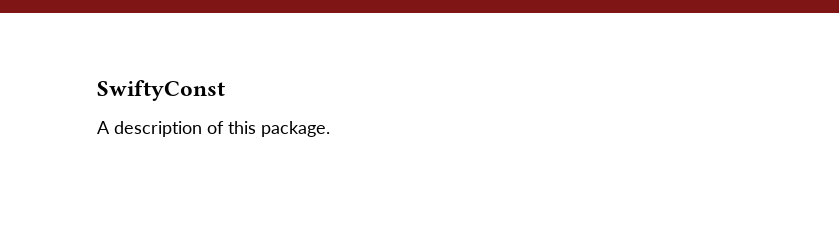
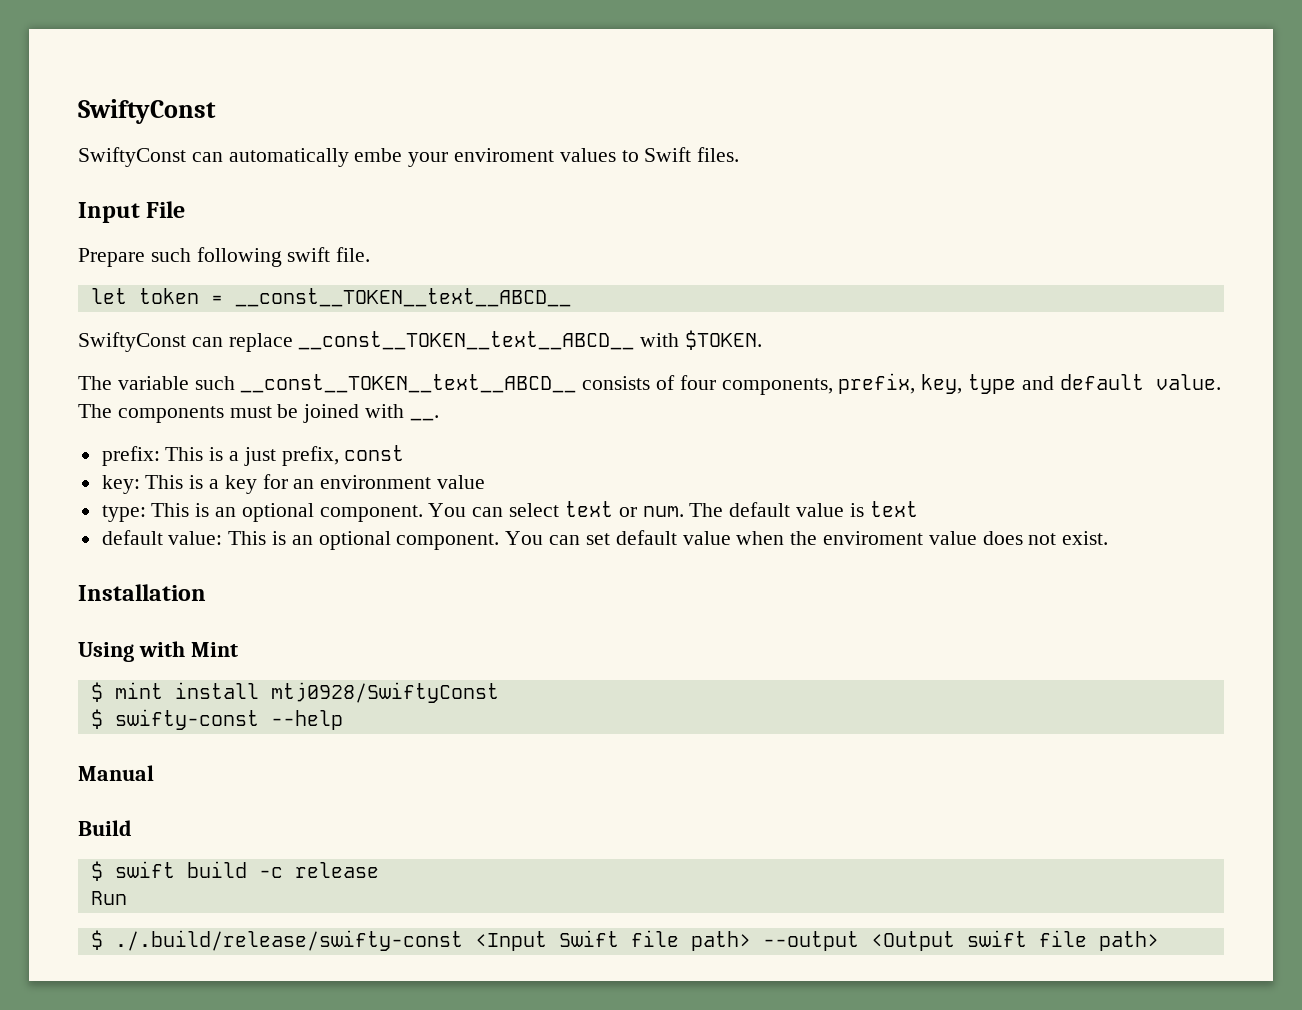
[97,121,330,137] A description of this package. -> [78,147,740,167] [78,201,186,223] [78,247,371,267] [90,288,571,307] [78,330,763,352] [78,373,1221,395] [78,404,439,423] [101,445,405,466] [101,474,486,494] [101,501,918,522] [101,530,1109,550] [78,584,206,601] [78,641,238,662] [90,682,499,703] [90,709,343,730] [78,765,154,781] [78,820,132,836] [90,861,379,881] [90,891,127,905] [90,930,1159,951] SwiftyConst can automatically embe your enviroment values to Swift files. // Input File // Prepare such following swift file. // let token = __const__TOKEN__text__ABCD__ // SwiftyConst can replace __const__TOKEN__text__ABCD__ with $TOKEN. // The variable such __const__TOKEN__text__ABCD__ consists of four components, prefix, key, type and default value. The components must be joined with __. // prefix: This is a just prefix, const // key: This is a key for an environment value // type: This is an optional component. You can select text or num. The default value is text // default value: This is an optional component. You can set default value when the enviroment value does not exist. // Installation // Using with Mint // $ mint install mtj0928/SwiftyConst // $ swifty-const --help // Manual // Build // $ swift build -c release // Run // $ ./.build/release/swifty-const <Input Swift file path> --output <Output swift file path>

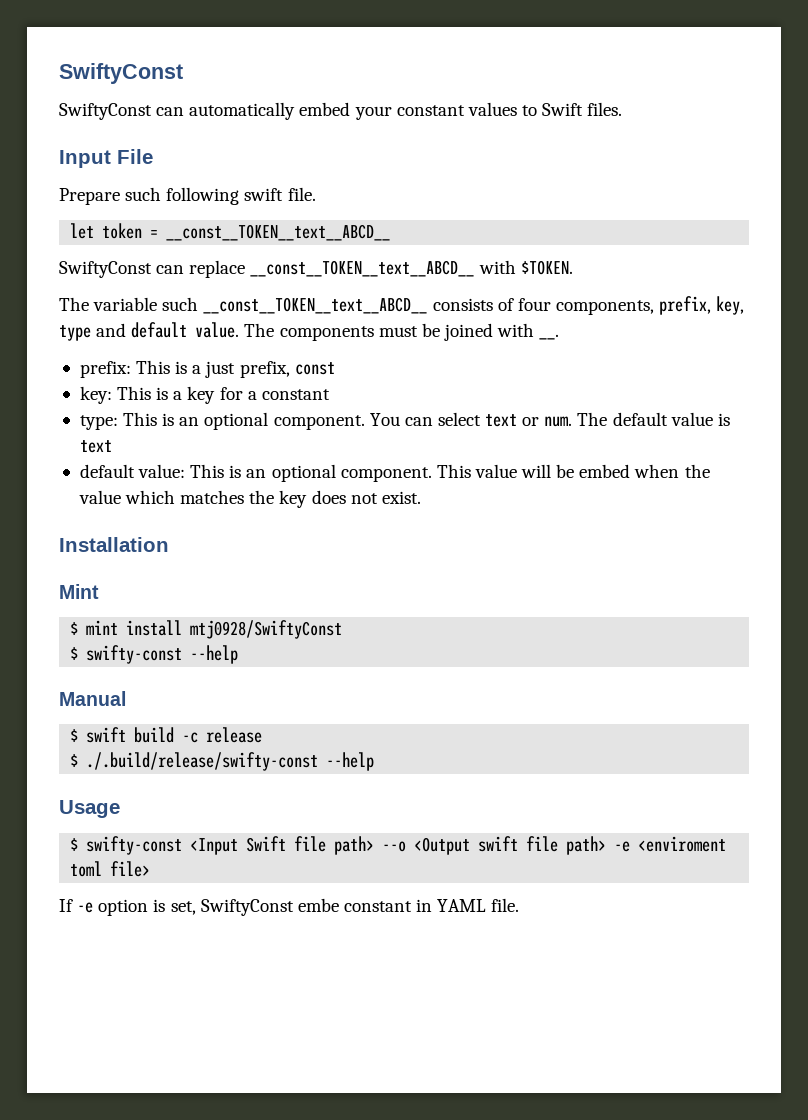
[354,148,555,167] embe your enviroment -> [299,102,465,120] embed your constant
[293,475,486,489] an environment value -> [247,389,330,400] a constant
[505,530,977,545] You can set default value when the enviroment value -> [436,464,710,478] [78,490,308,508] This value will be embed when the value which matches the key
[78,641,185,662] Using with -> (169, 544) none
[78,820,132,836] // Build -> (126, 698) none
[90,891,127,905] [90,930,463,951] Run // $ ./.build/release/swifty-const -> [70,752,375,771] [59,800,120,818] [70,836,183,855] $ ./.build/release/swifty-const --help // Usage // $ swifty-const
[762,931,859,951] --output -> [382,841,407,852] --o
(1159, 941) none -> [614,836,727,852] [70,861,151,877] [59,898,520,916] -e <enviroment toml file> // If -e option is set, SwiftyConst embe constant in YAML file.

